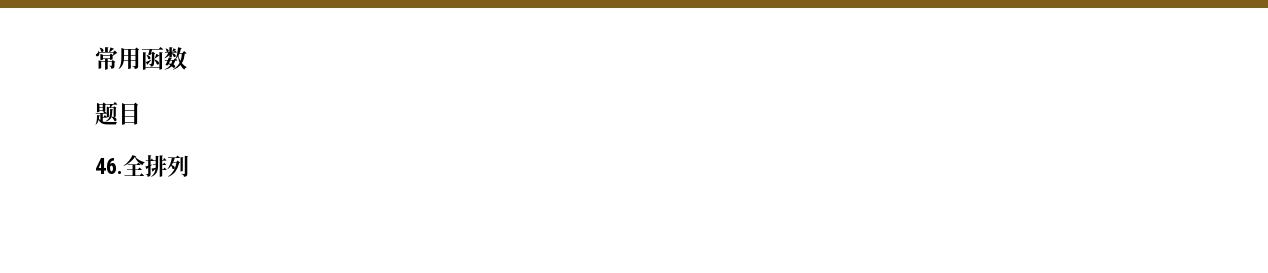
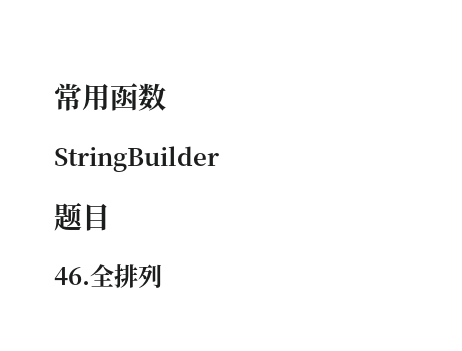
(187, 58) none -> [54,146,219,172] // StringBuilder

